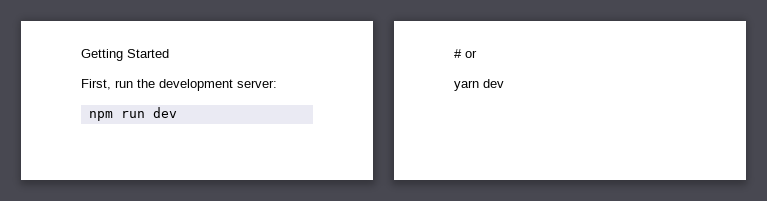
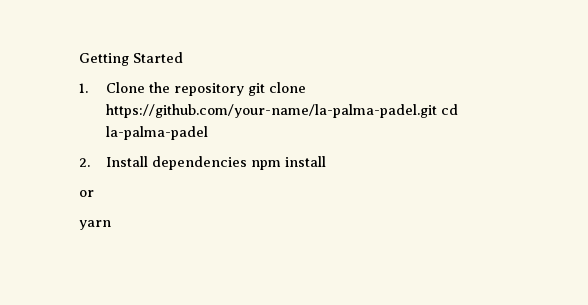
[81,79,277,91] [88,107,177,121] [454,49,462,58] First, run the development server: // npm run dev // # -> [79,82,306,96] [105,104,458,118] [105,126,208,140] [79,156,326,170] 1. Clone the repository git clone https://github.com/your-name/la-palma-padel.git cd la-palma-padel // 2. Install dependencies npm install //
[483,79,504,88] dev -> (111, 225) none

